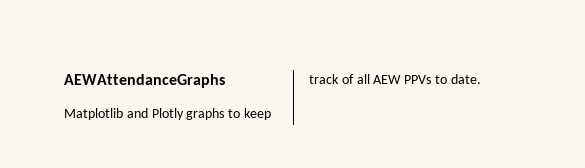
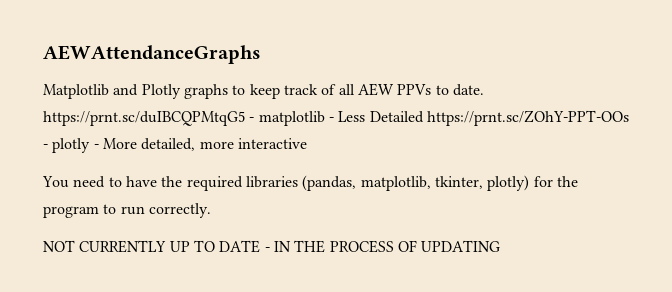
(481, 79) none -> [43,110,629,126] [43,138,307,153] [42,175,578,191] [43,203,211,218] [43,240,501,253] https://prnt.sc/duIBCQPMtqG5 - matplotlib - Less Detailed https://prnt.sc/ZOhY-PPT-OOs - plotly - More detailed, more interactive // You need to have the required libraries (pandas, matplotlib, tkinter, plotly) for the program to run correctly. // NOT CURRENTLY UP TO DATE - IN THE PROCESS OF UPDATING

